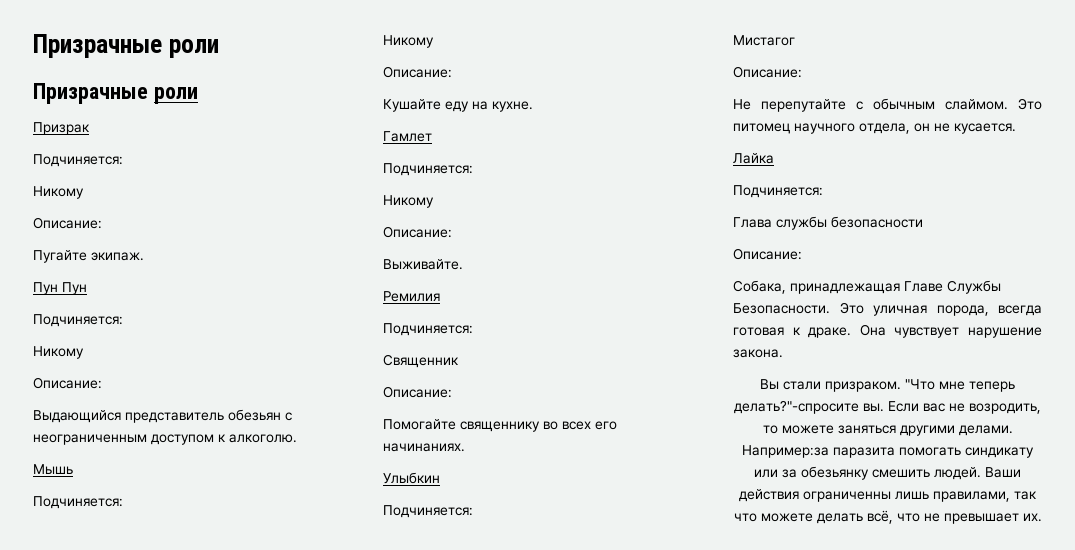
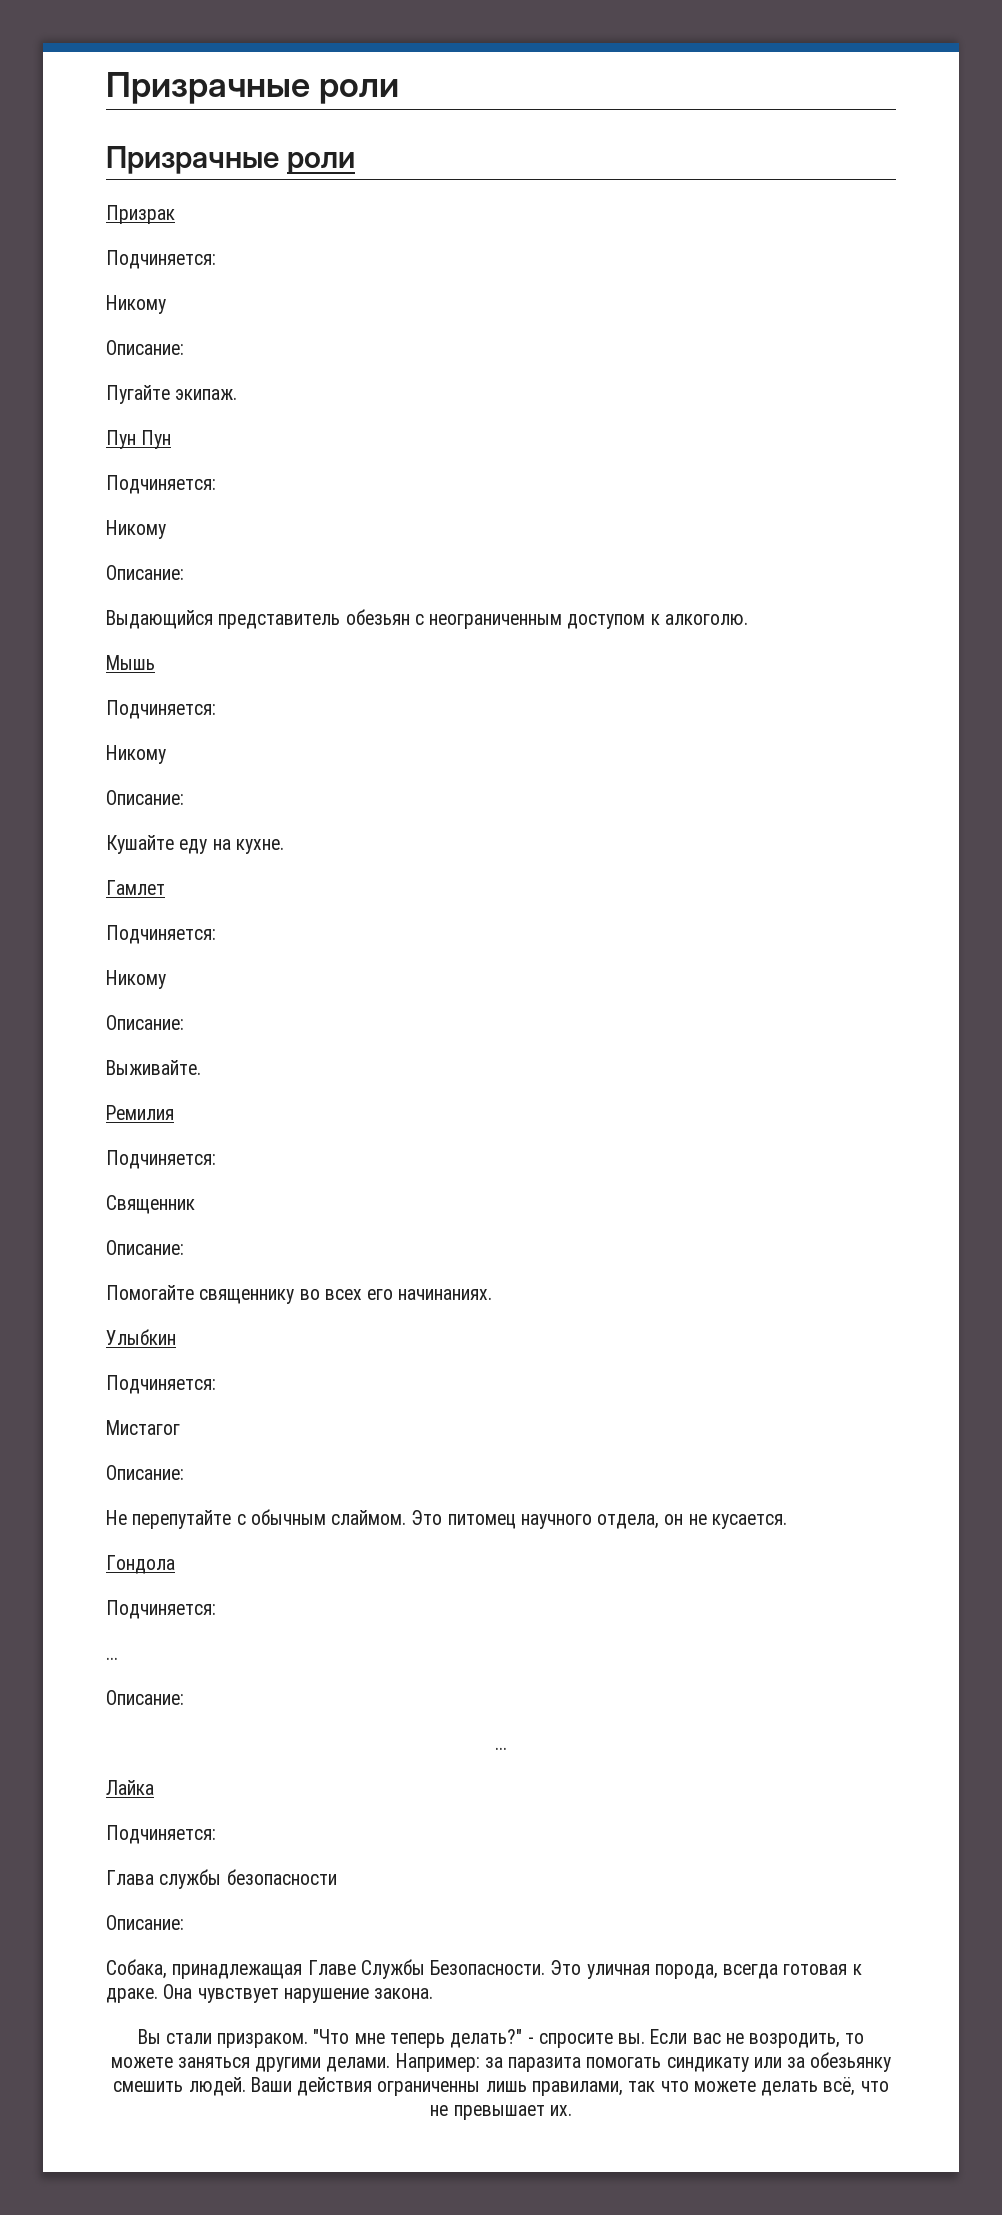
(1016, 128) none -> [106,1555,175,1574] [106,1600,216,1619] [106,1657,118,1660] [106,1690,184,1705] [495,1747,507,1750] // Гондола // Подчиняется: // ... // Описание: // ...
[734,400,859,414] делать?"-спросите -> [450,2029,613,2048] делать?" - спросите
[742,445,829,458] Например:за -> [395,2053,503,2072] Например: за

